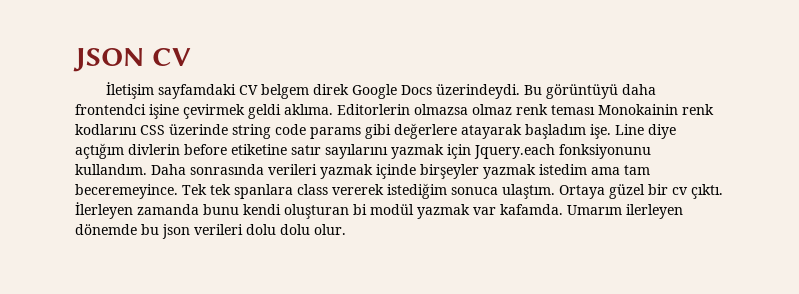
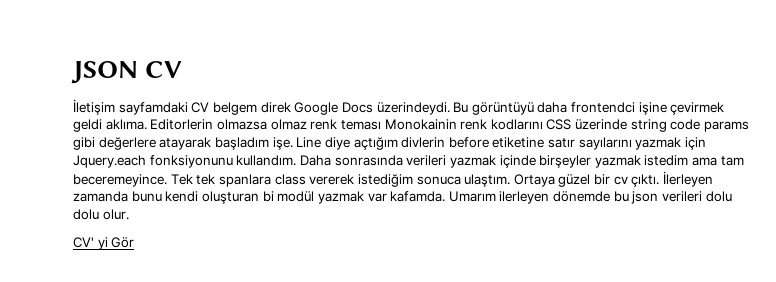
(346, 229) none -> [73,237,135,250] // CV' yi Gör

